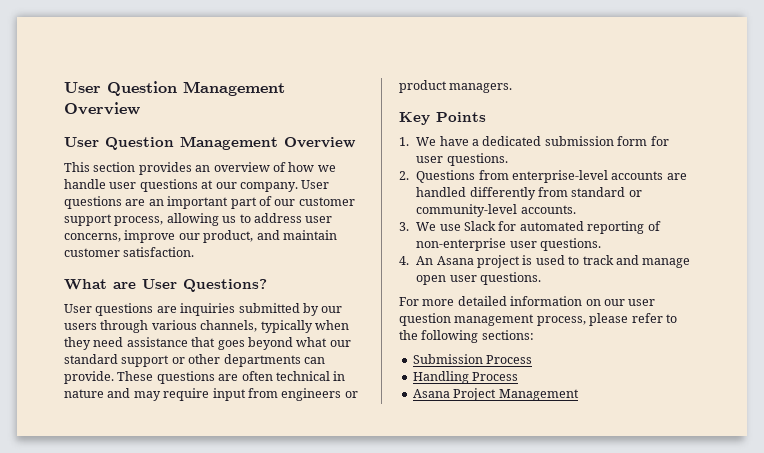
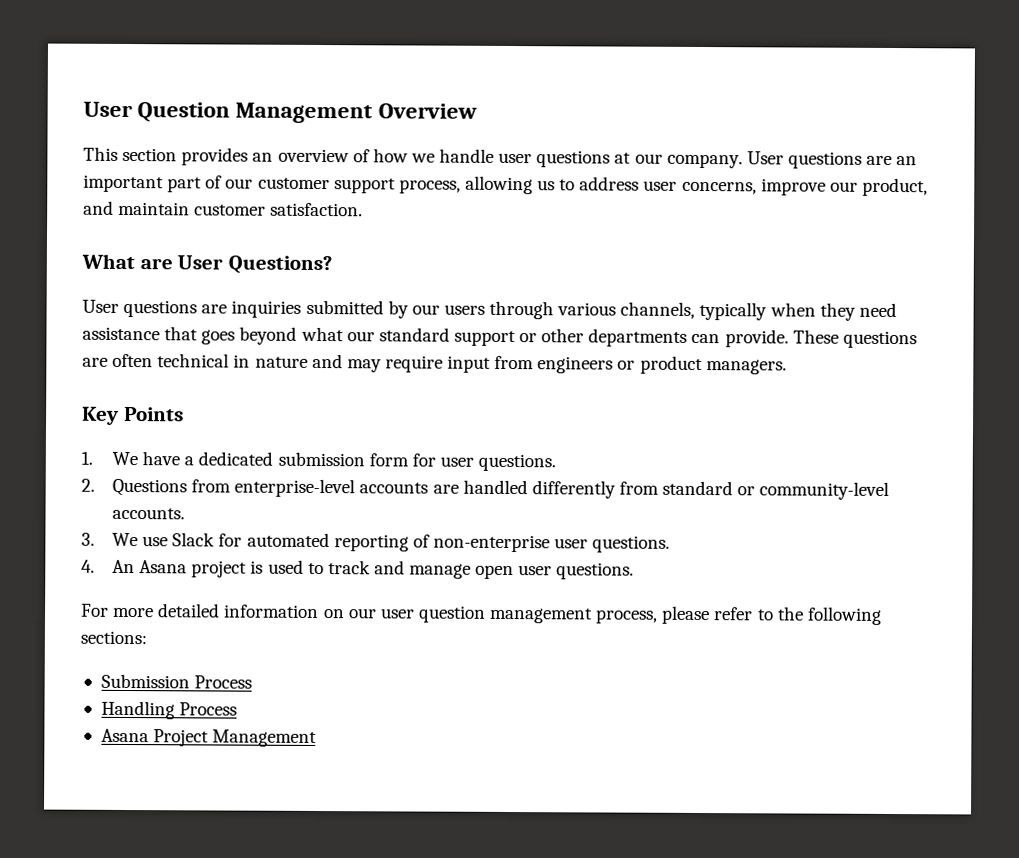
[64,81,285,96] [64,102,140,115] [64,136,356,150] User Question Management Overview // User Question Management Overview -> [83,101,477,124] User Question Management Overview

